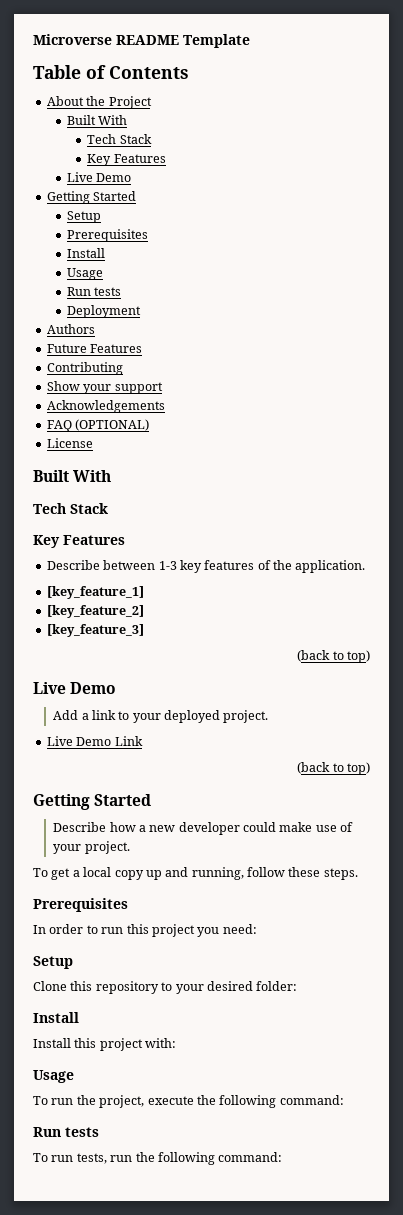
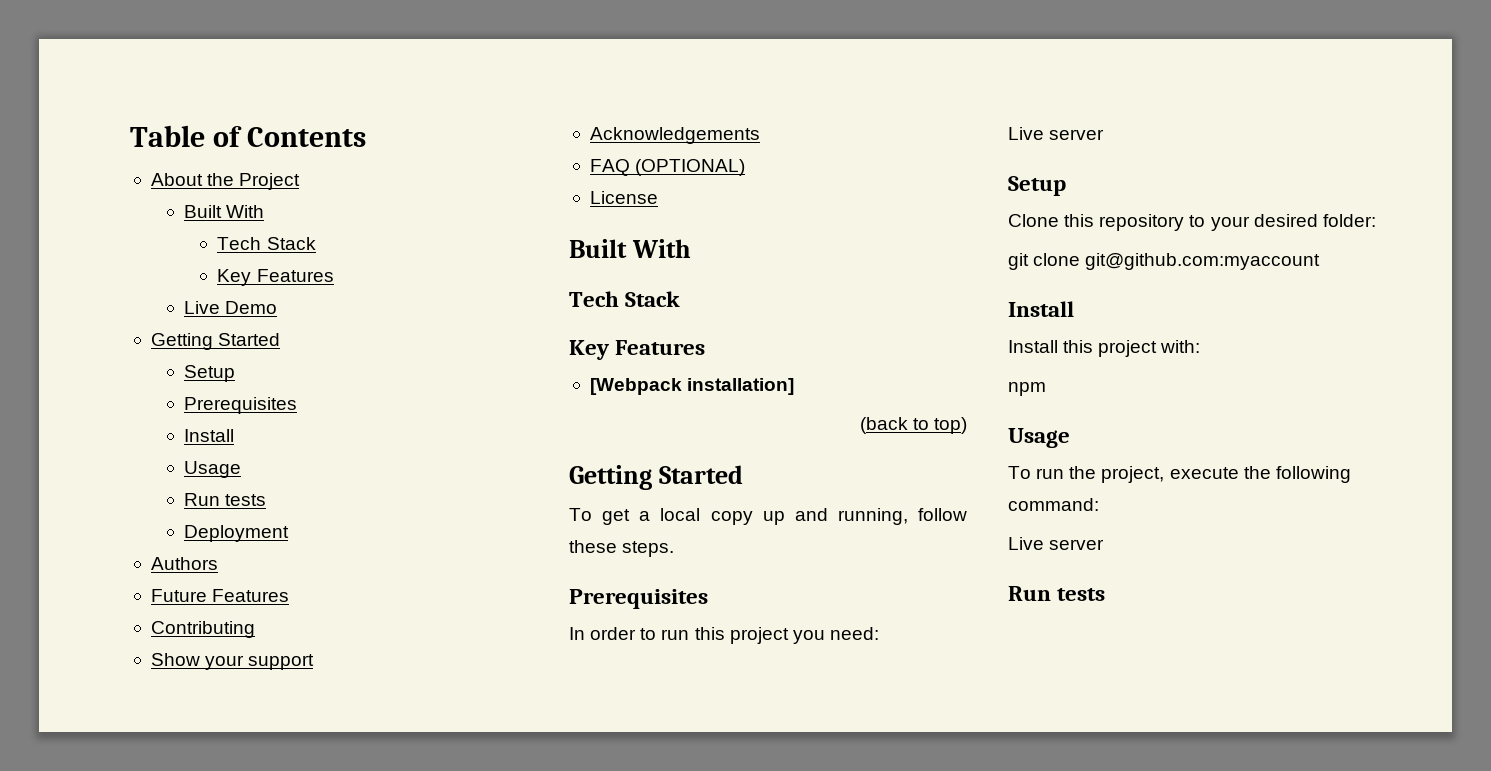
[33,34,250,48] Microverse README Template // -> (130, 136) none
[46,560,366,573] [46,586,144,599] [46,605,144,618] [46,624,144,637] [297,650,370,663] [33,682,117,694] [53,710,269,723] [46,736,143,746] Describe between 1-3 key features of the application. // [key_feature_1] // [key_feature_2] // [key_feature_3] // (back to top) // Live Demo // Add a link to your deployed project. // Live Demo Link -> [589,378,795,395] [Webpack installation]
[53,822,354,835] [53,841,130,854] // Describe how a new developer could make use of your project. -> (744, 474) none
(257, 929) none -> [1008,127,1105,140] // Live server
(298, 986) none -> [1008,253,1321,270] // git clone git@github.com:myaccount
(177, 1043) none -> [1008,382,1046,396] // npm
[33,1127,99,1137] [33,1152,283,1165] // Run tests // To run tests, run the following command: -> [1008,537,1105,550] [1008,586,1106,601] // Live server // Run tests

